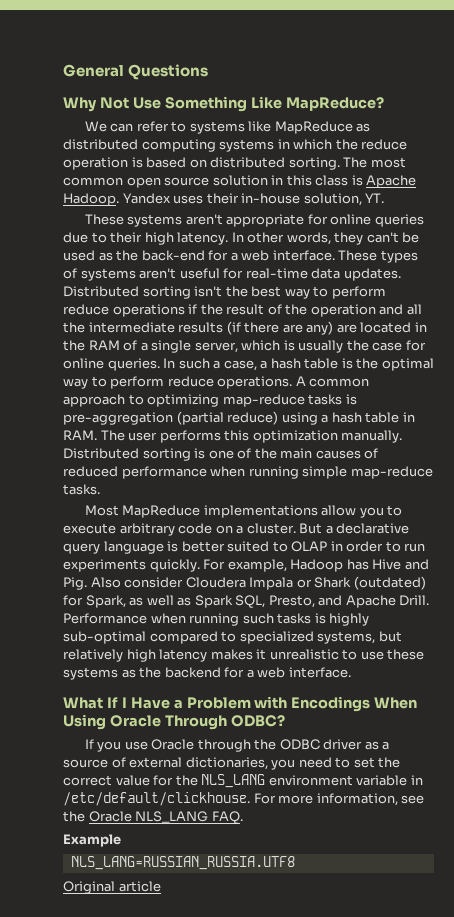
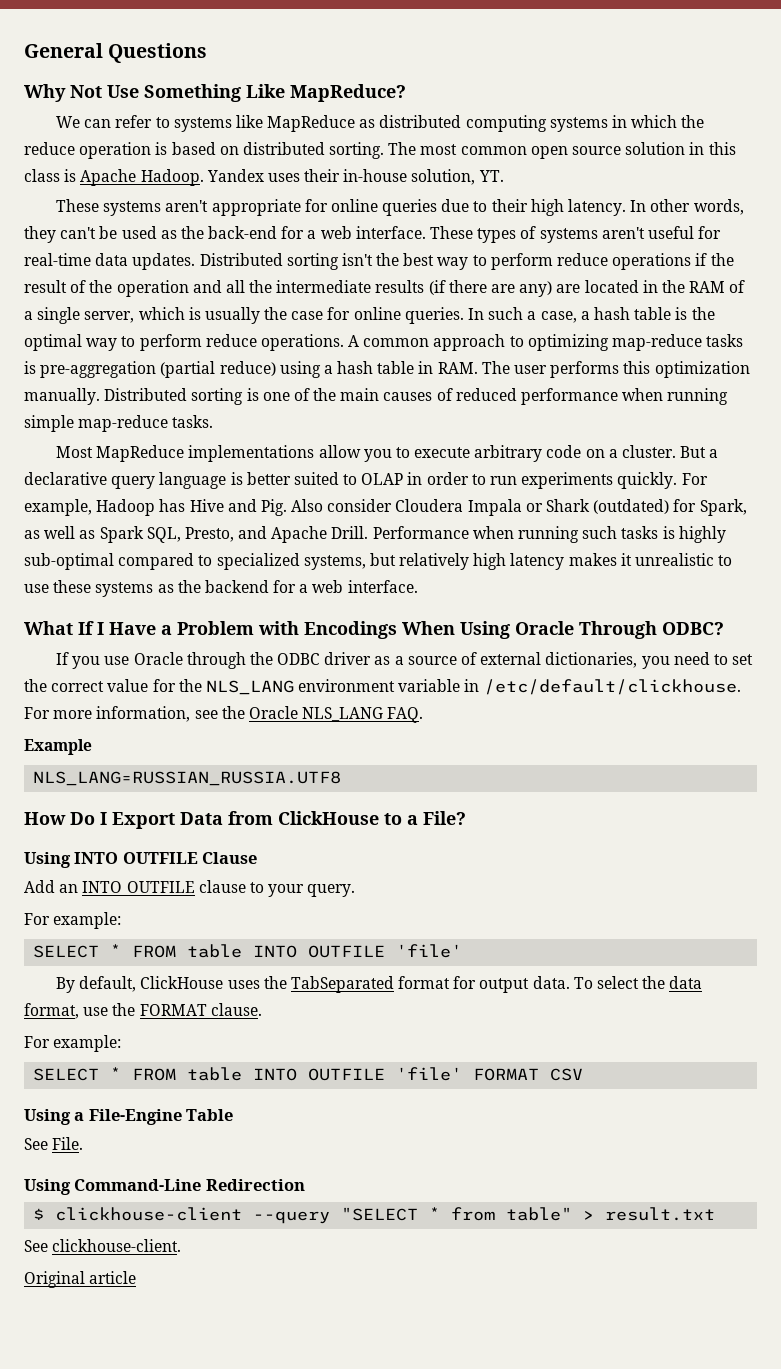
(295, 863) none -> [24,811,466,829] [24,852,258,868] [24,880,356,897] [24,912,122,929] [33,944,463,958] [55,976,703,993] [24,1003,262,1019] [24,1035,122,1052] [33,1067,584,1081] [24,1109,234,1125] [24,1137,84,1150] [24,1179,305,1195] [33,1207,716,1224] [24,1239,182,1252] // How Do I Export Data from ClickHouse to a File? // Using INTO OUTFILE Clause // Add an INTO OUTFILE clause to your query. // For example: // SELECT * FROM table INTO OUTFILE 'file' // By default, ClickHouse uses the TabSeparated format for output data. To select the data format, use the FORMAT clause. // For example: // SELECT * FROM table INTO OUTFILE 'file' FORMAT CSV // Using a File-Engine Table // See File. // Using Command-Line Redirection // $ clickhouse-client --query "SELECT * from table" > result.txt // See clickhouse-client.

